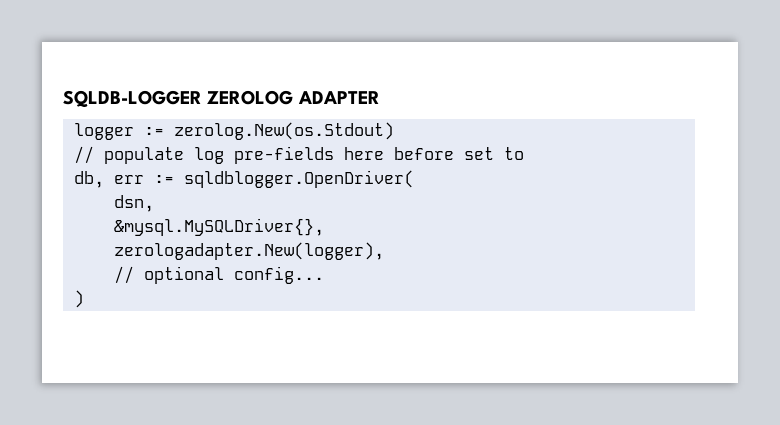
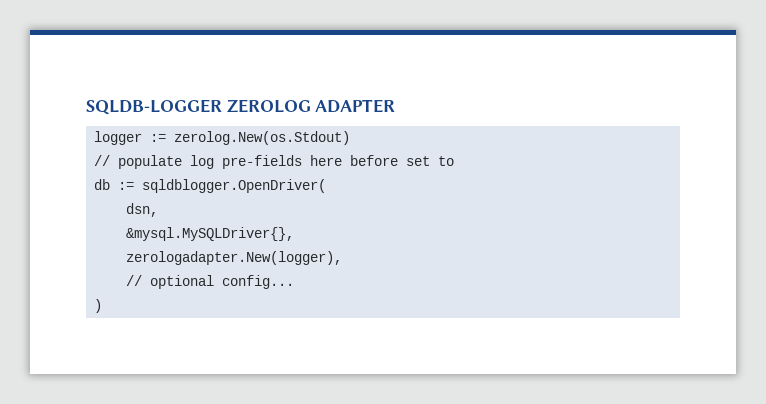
[73,171,144,188] db, err -> [94,179,111,190] db

